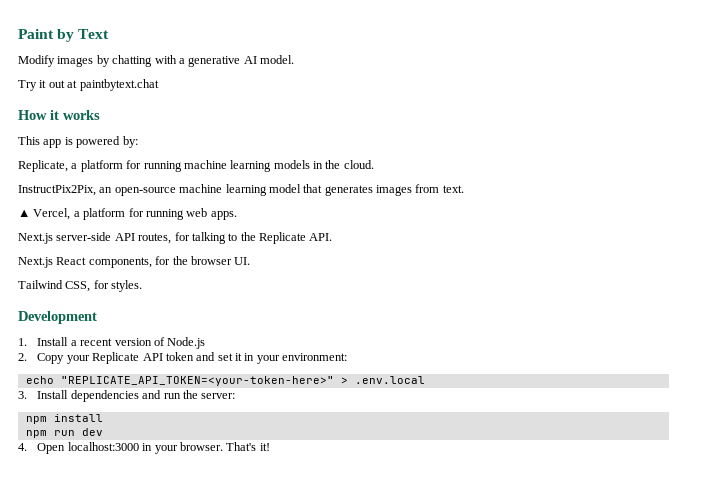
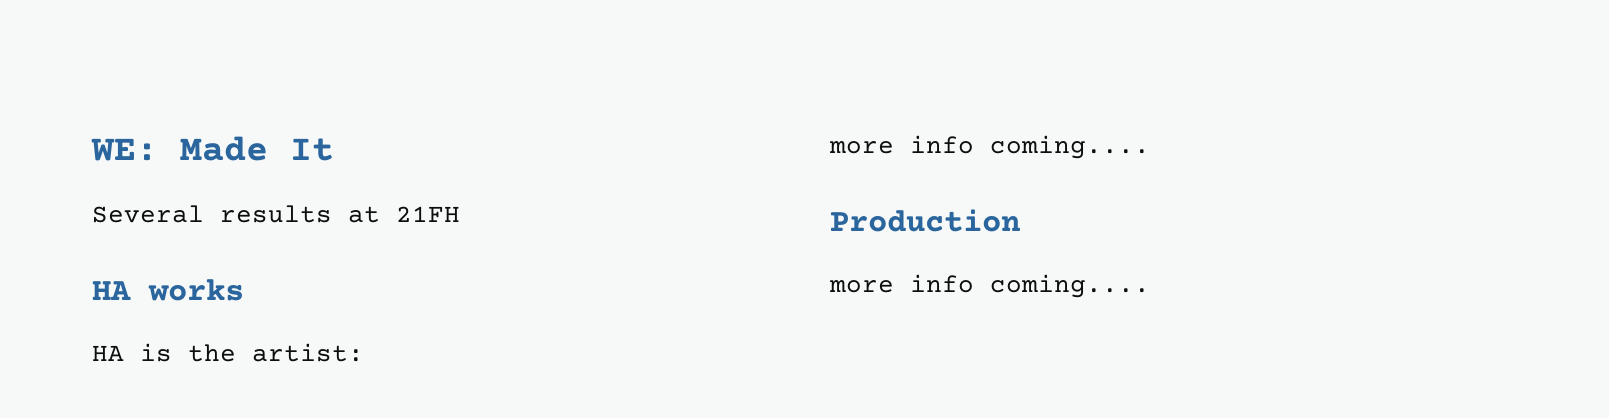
[18,29,110,42] [18,55,294,67] [18,79,159,91] [18,110,100,120] [18,136,138,148] [18,160,374,172] [18,184,464,196] [18,208,237,220] [18,232,333,244] [18,256,251,268] [18,280,143,292] [18,311,97,324] [18,337,206,349] [18,352,348,364] [25,376,425,386] [18,390,236,402] [25,414,103,424] [25,428,103,438] [18,442,270,454] Paint by Text // Modify images by chatting with a generative AI model. // Try it out at paintbytext.chat // How it works // This app is powered by: // Replicate, a platform for running machine learning models in the cloud. // InstructPix2Pix, an open-source machine learning model that generates images from text. // ▲ Vercel, a platform for running web apps. // Next.js server-side API routes, for talking to the Replicate API. // Next.js React components, for the browser UI. // Tailwind CSS, for styles. // Development // 1. Install a recent version of Node.js // 2. Copy your Replicate API token and set it in your environment: // echo "REPLICATE_API_TOKEN=<your-token-here>" > .env.local // 3. Install dependencies and run the server: // npm install // npm run dev // 4. Open localhost:3000 in your browser. That's it! -> [91,136,334,161] [92,205,460,223] [92,279,244,301] [92,343,364,362] [829,135,1150,159] [830,209,1021,232] [829,274,1150,298] WE: Made It // Several results at 21FH // HA works // HA is the artist: // more info coming.... // Production // more info coming....

